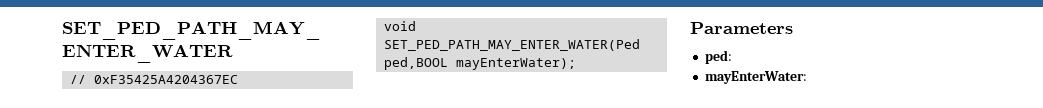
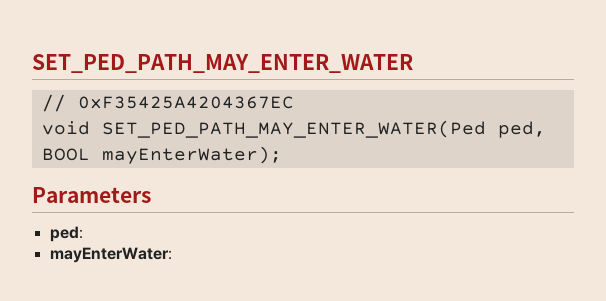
[384,57,449,70] ped,BOOL -> [497,121,546,138] [41,148,90,161] ped, BOOL

